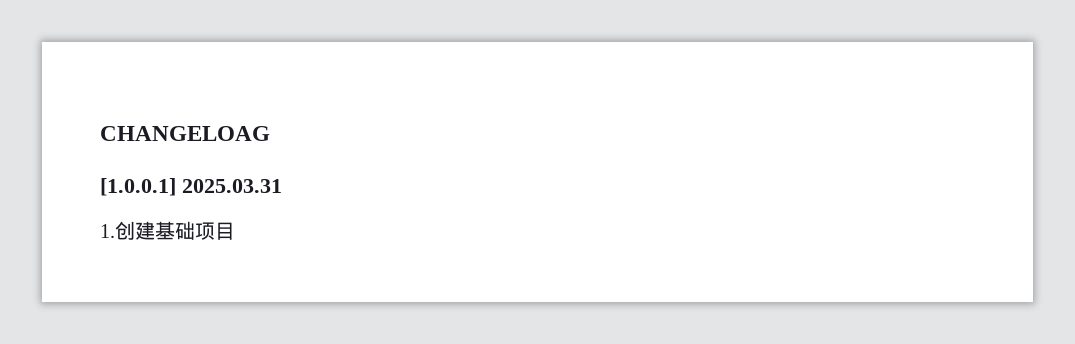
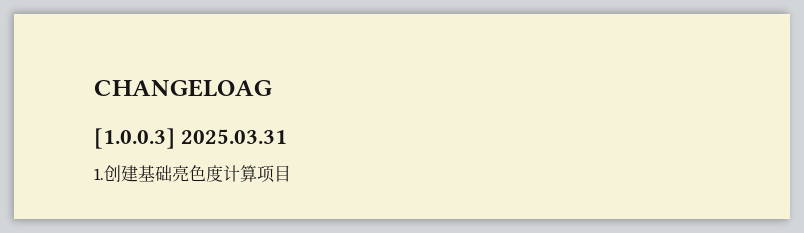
[100,178,176,196] [1.0.0.1] -> [94,128,175,149] [1.0.0.3]
(195, 230) none -> [172,165,257,182] 亮色度计算

